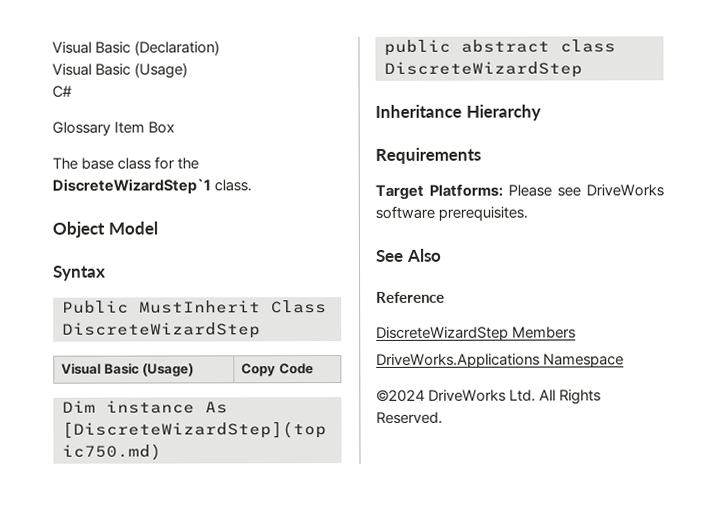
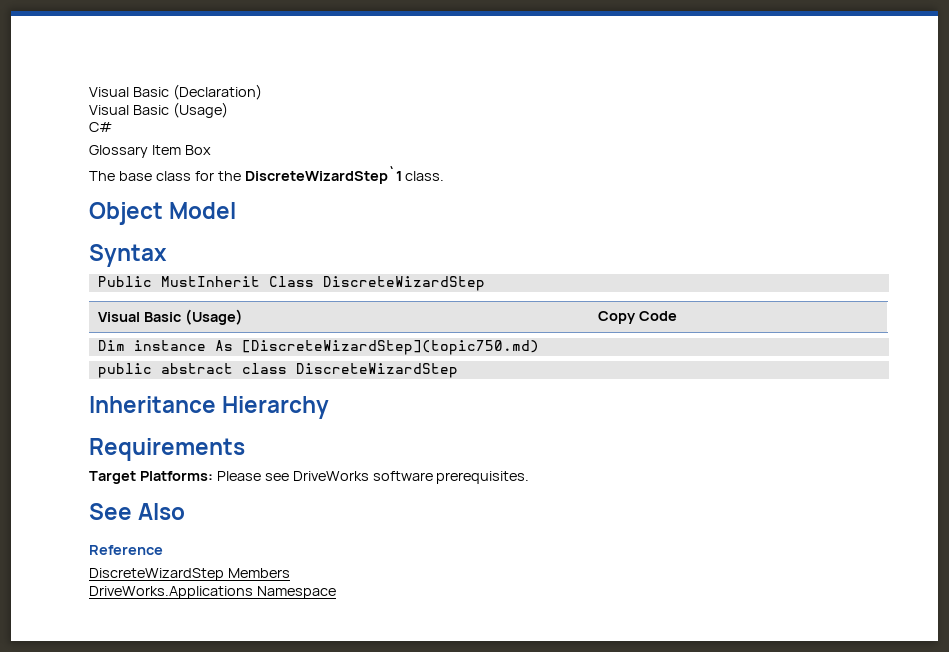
[376,389,602,405] [376,411,443,424] // ©2024 DriveWorks Ltd. All Rights Reserved. -> (336, 592) none

